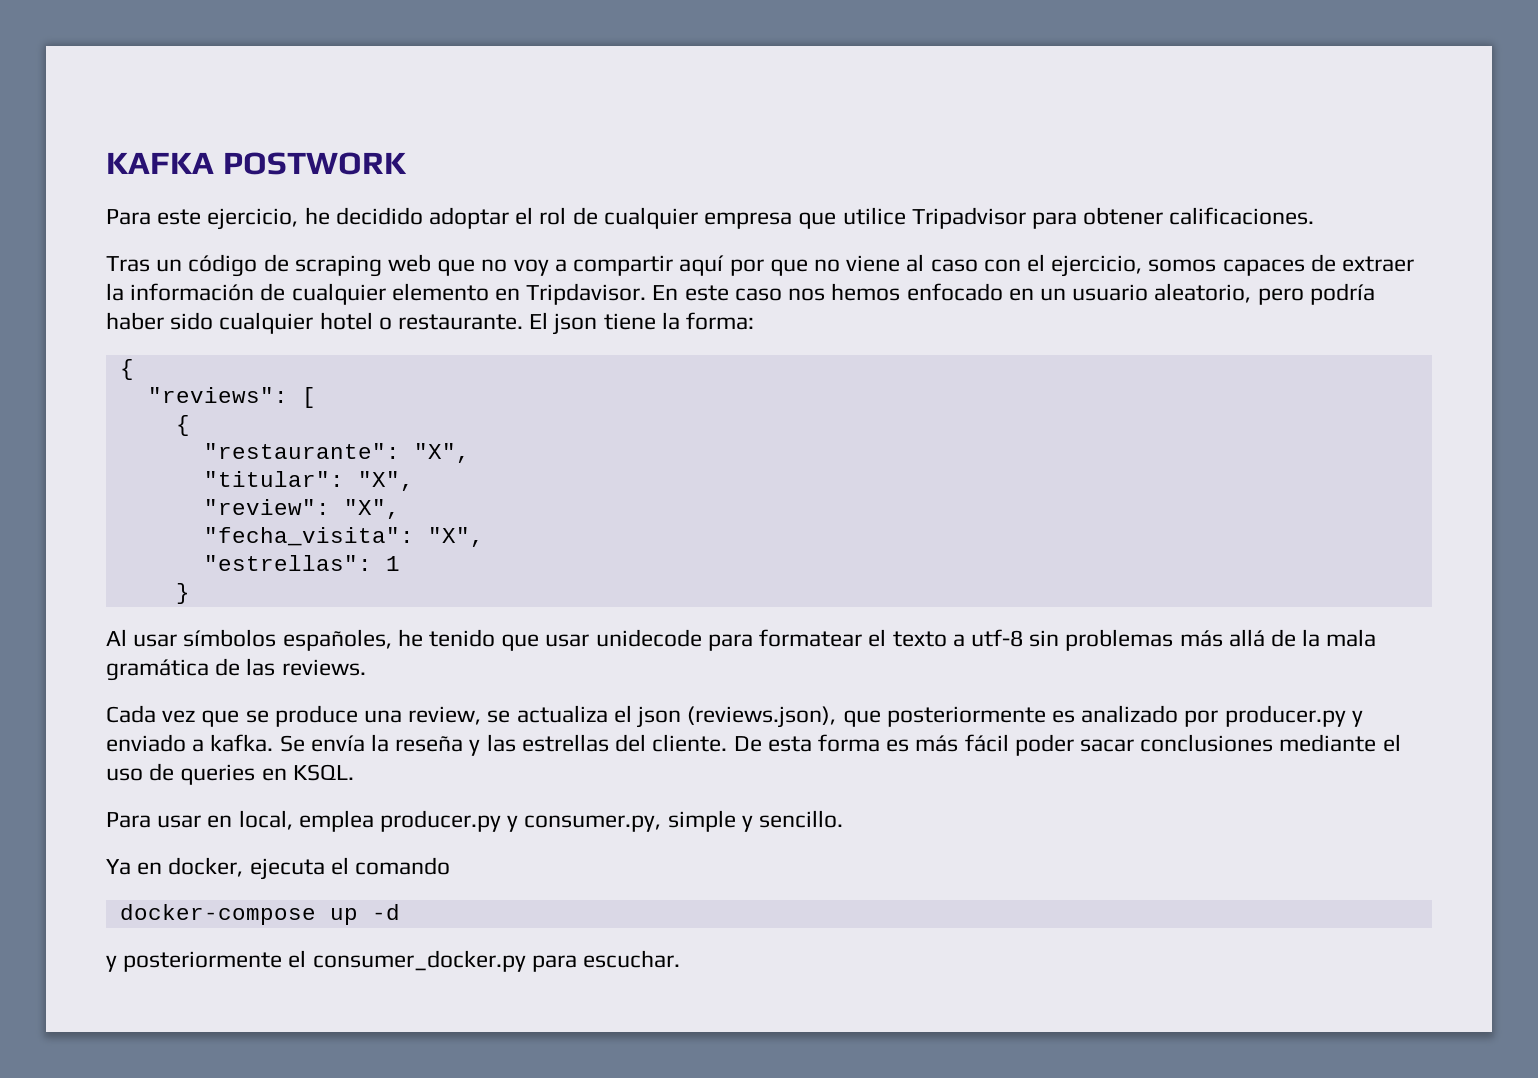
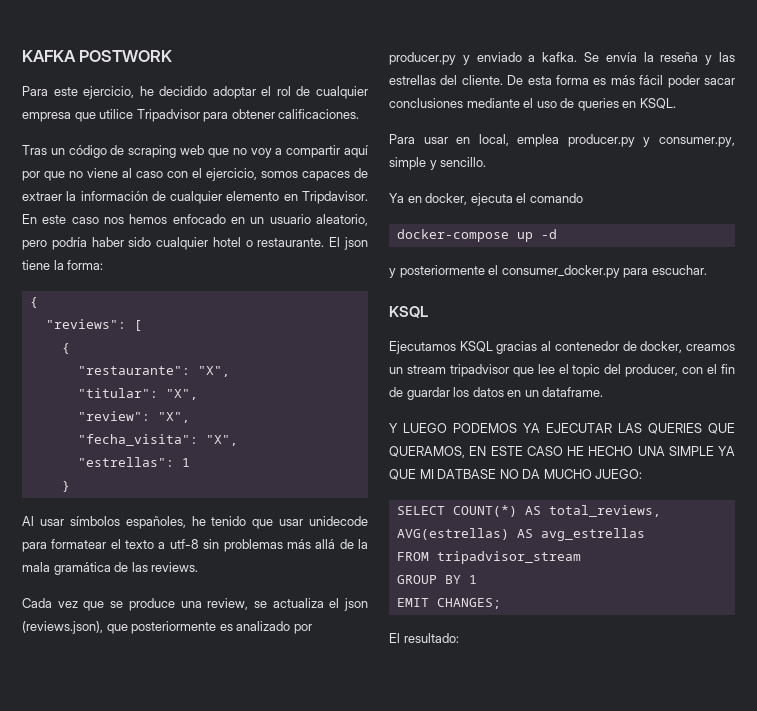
(681, 959) none -> [389,306,428,318] [389,341,735,354] [389,364,735,377] [389,387,604,400] [389,423,735,434] [389,446,735,458] [389,469,643,480] [396,505,661,517] [396,528,645,541] [396,551,581,564] [396,575,477,584] [396,598,501,609] [389,633,459,643] // KSQL // Ejecutamos KSQL gracias al contenedor de docker, creamos un stream tripadvisor que lee el topic del producer, con el fin de guardar los datos en un dataframe. // Y LUEGO PODEMOS YA EJECUTAR LAS QUERIES QUE QUERAMOS, EN ESTE CASO HE HECHO UNA SIMPLE YA QUE MI DATBASE NO DA MUCHO JUEGO: // SELECT COUNT(*) AS total_reviews, AVG(estrellas) AS avg_estrellas // FROM tripadvisor_stream // GROUP BY 1 // EMIT CHANGES; // El resultado:

